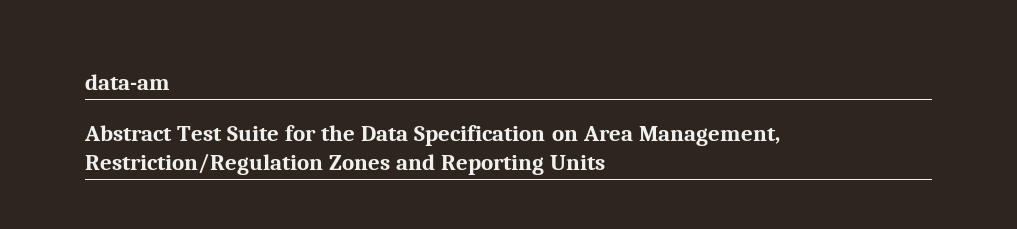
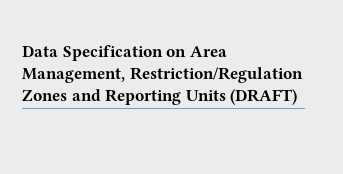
[85,74,170,90] [84,125,356,141] data-am // Abstract Test Suite for the -> (22, 51) none
(606, 162) none -> [230,89,298,105] (DRAFT)

